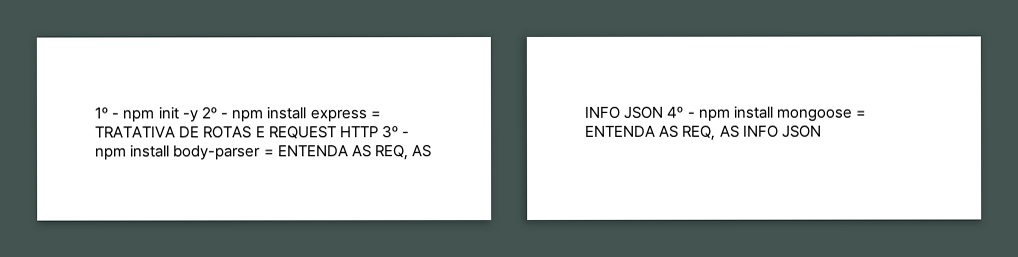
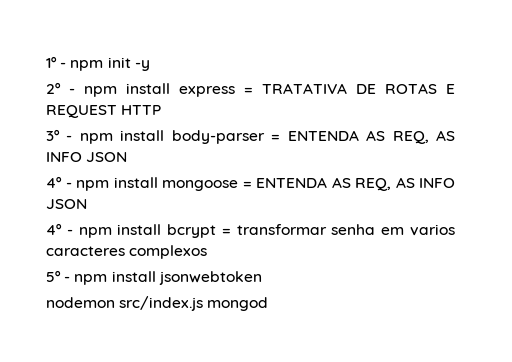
(198, 116) none -> (150, 65) //
(379, 132) none -> (162, 110) //
(664, 112) none -> (128, 157) //
(822, 131) none -> [46,223,455,238] [46,245,208,259] [46,270,262,285] [46,296,269,311] // 4º - npm install bcrypt = transformar senha em varios caracteres complexos // 5º - npm install jsonwebtoken // nodemon src/index.js mongod

